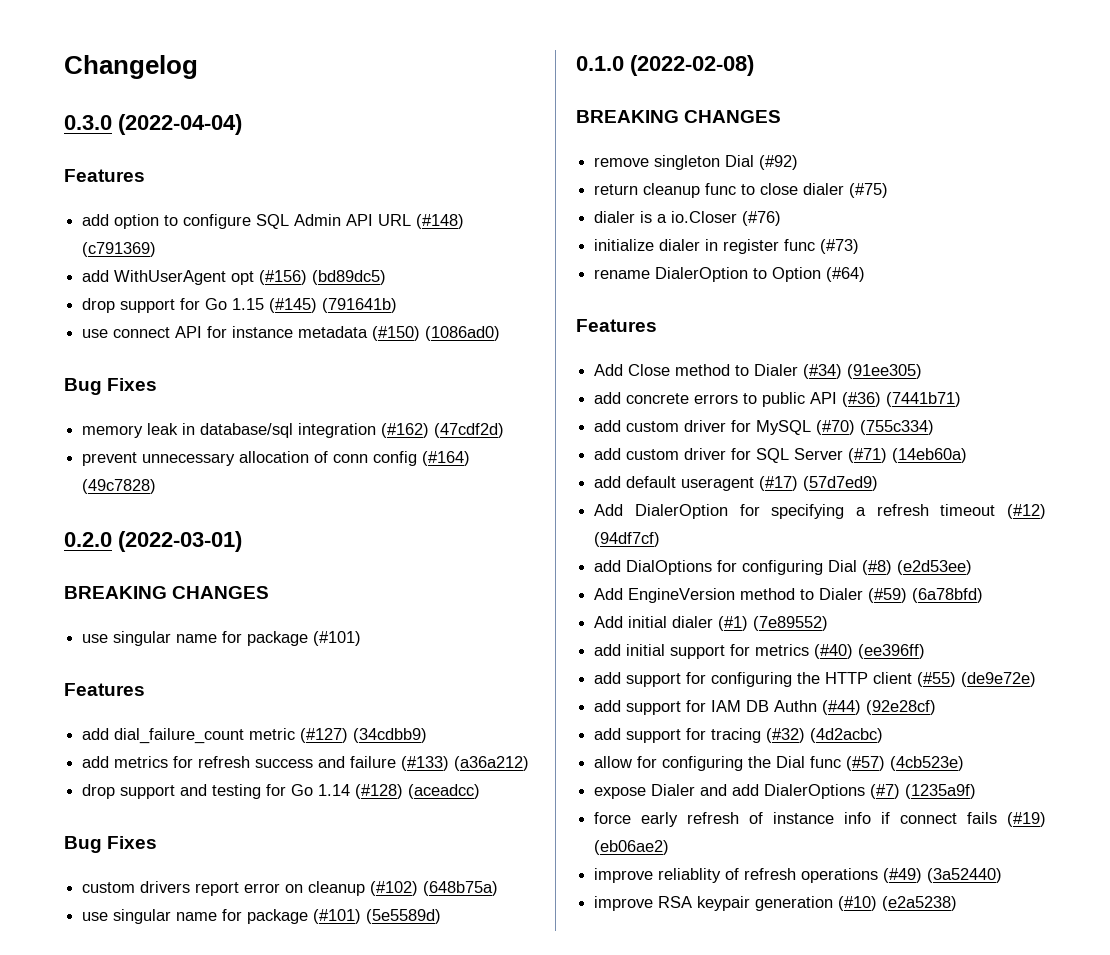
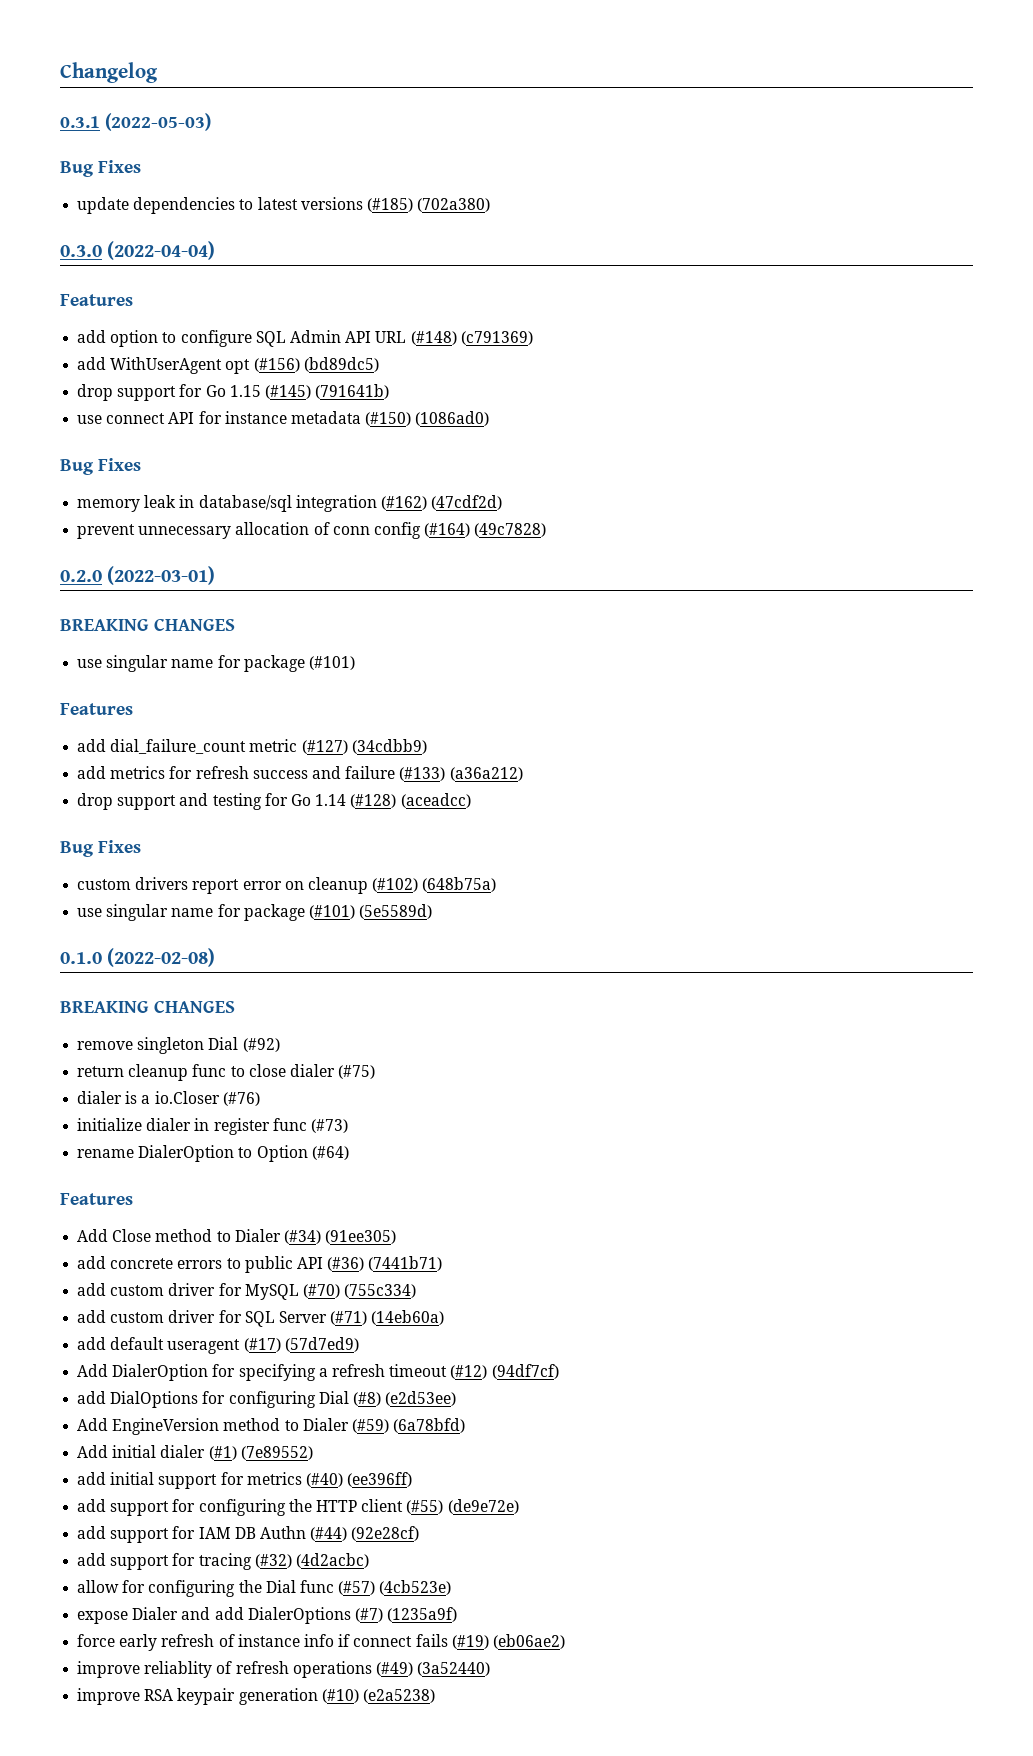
(198, 67) none -> [60,113,212,131] [60,160,142,177] [77,197,491,214] // 0.3.1 (2022-05-03) // Bug Fixes // update dependencies to latest versions (#185) (702a380)

